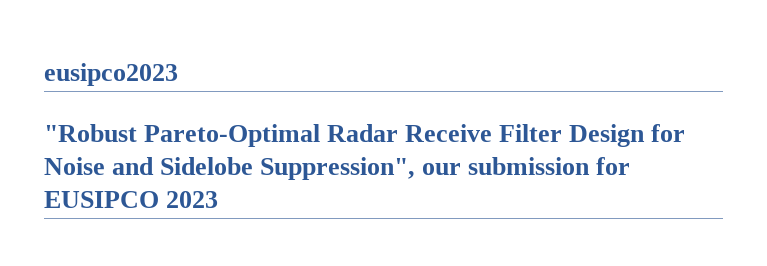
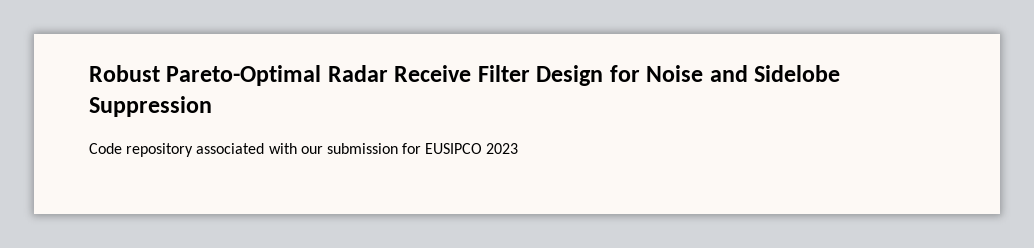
[44,63,178,86] [44,124,137,142] eusipco2023 // "Robust -> [89,65,160,82] Robust
[260,157,416,180] Suppression", -> [89,96,212,117] [89,143,297,157] Suppression // Code repository associated with

